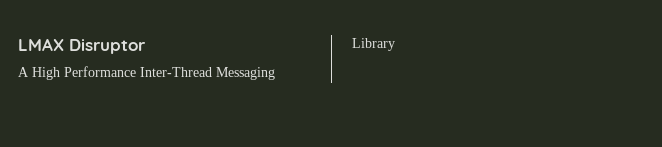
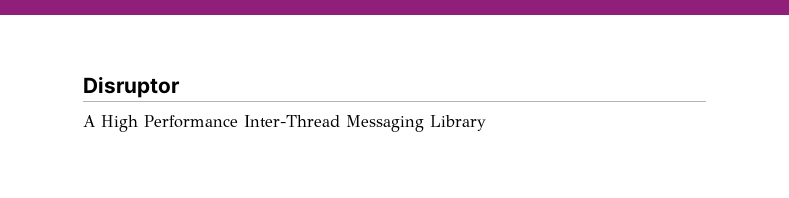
[18,38,64,51] LMAX -> (83, 87) none

